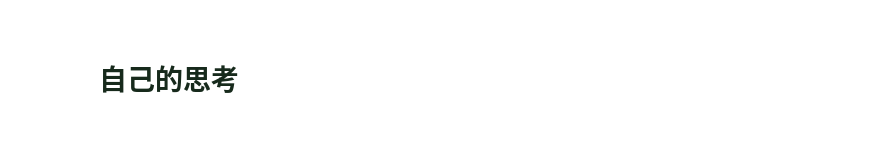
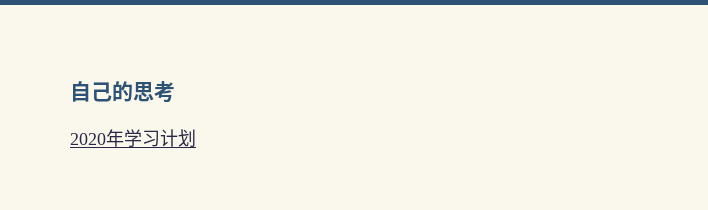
(239, 79) none -> [70,129,196,147] // 2020年学习计划

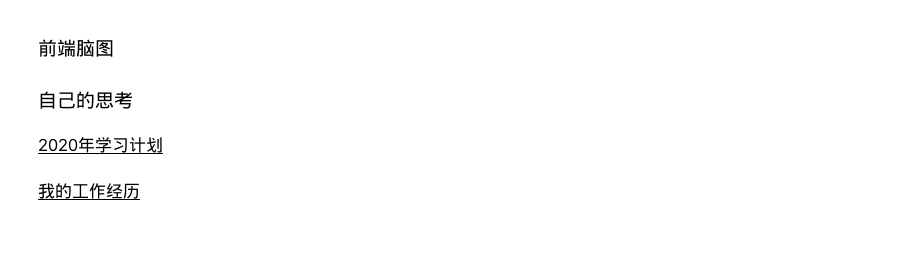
(70, 91) none -> [38,39,114,57] 前端脑图 //
(196, 138) none -> [38,183,140,199] // 我的工作经历

